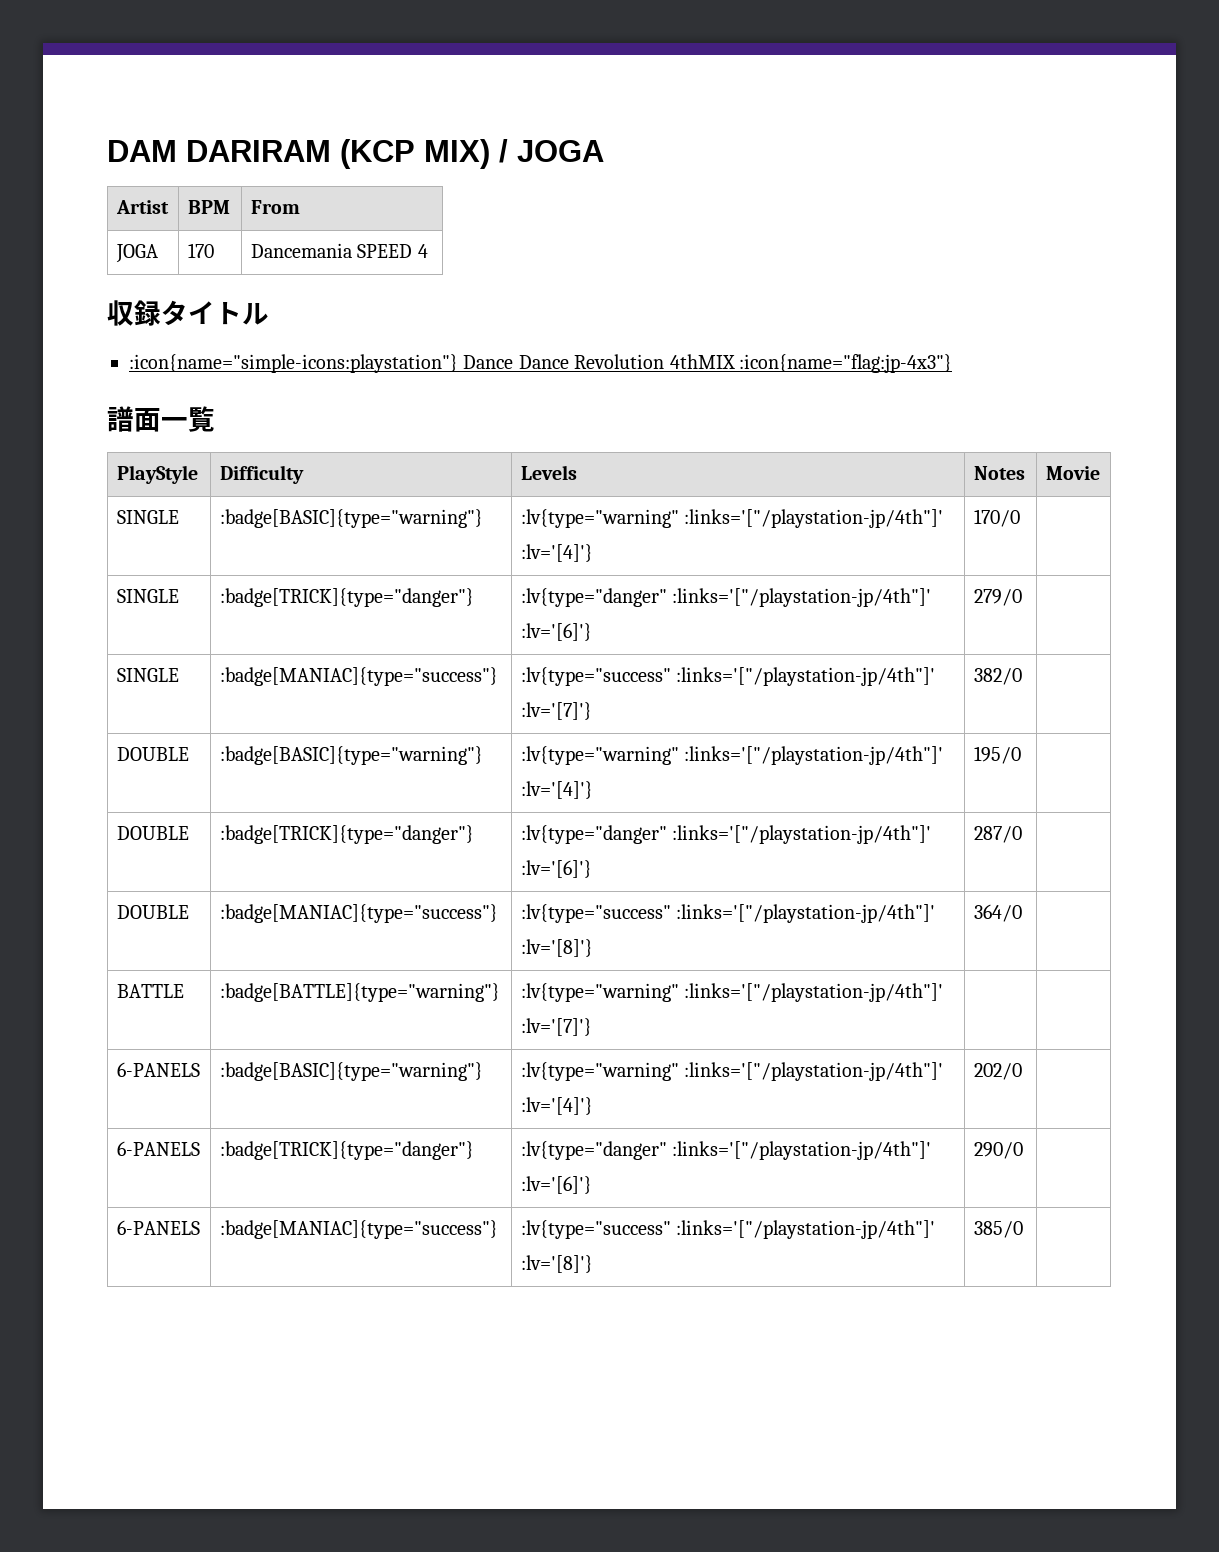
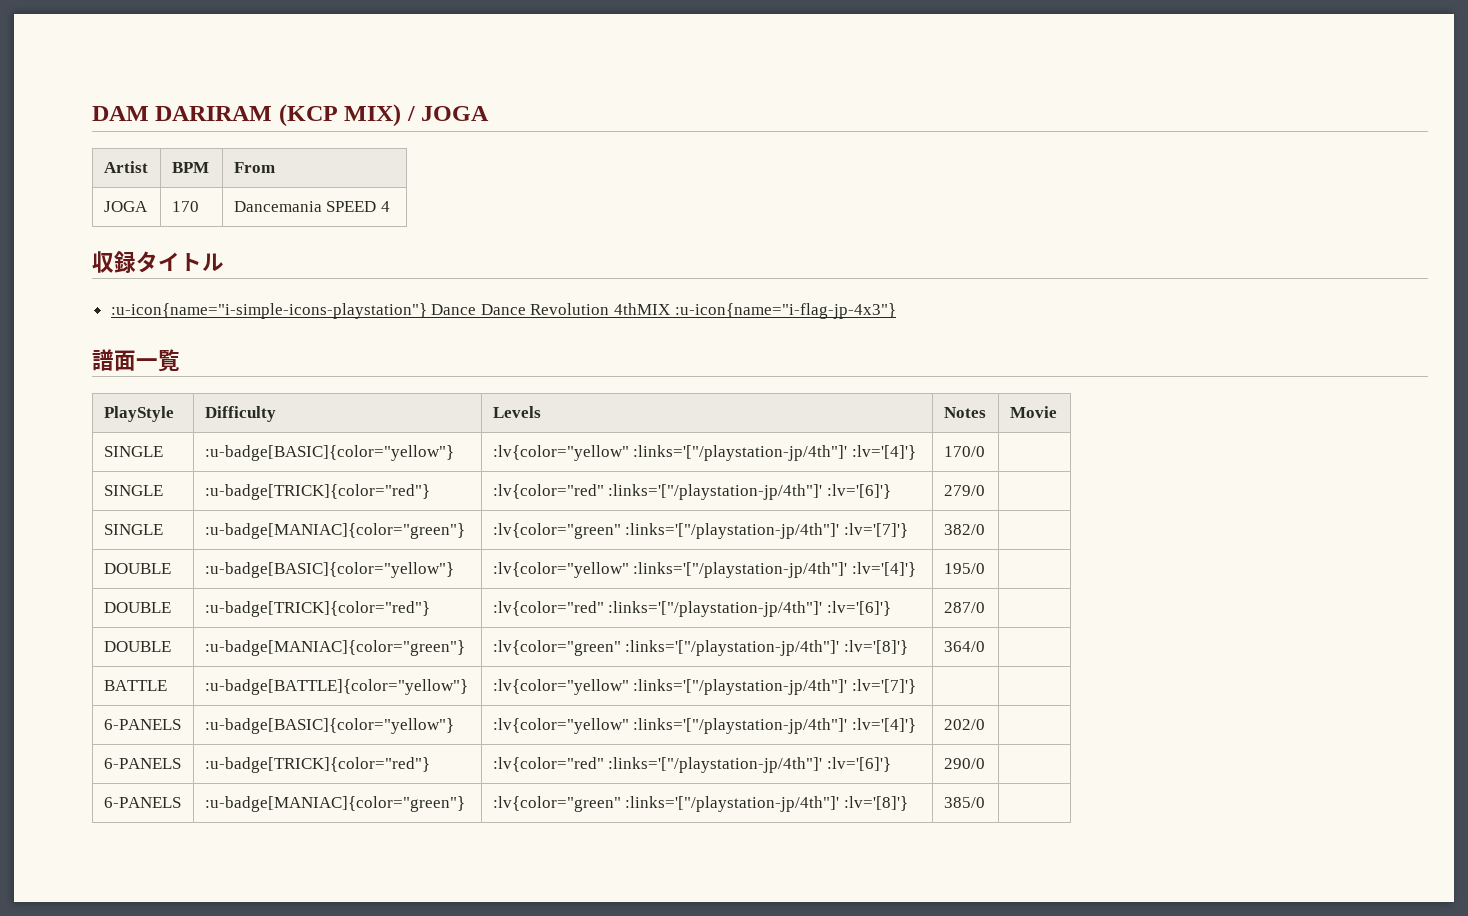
[129,354,458,373] :icon{name="simple-icons:playstation"} -> [110,303,427,319] :u-icon{name="i-simple-icons-playstation"}
[738,354,952,373] :icon{name="flag:jp-4x3"} -> [674,303,896,319] :u-icon{name="i-flag-jp-4x3"}
[219,509,483,528] [520,509,679,528] :badge[BASIC]{type="warning"} | :lv{type="warning" -> [204,445,454,461] [492,445,629,461] :u-badge[BASIC]{color="yellow"} | :lv{color="yellow"
[219,588,474,607] [520,588,667,607] :badge[TRICK]{type="danger"} | :lv{type="danger" -> [204,484,430,500] [492,484,604,499] :u-badge[TRICK]{color="red"} | :lv{color="red"
[219,667,498,686] [520,667,671,686] :badge[MANIAC]{type="success"} | :lv{type="success" -> [204,523,465,539] [492,523,621,539] :u-badge[MANIAC]{color="green"} | :lv{color="green"
[219,746,483,765] [520,746,679,765] :badge[BASIC]{type="warning"} | :lv{type="warning" -> [204,562,454,578] [492,562,629,578] :u-badge[BASIC]{color="yellow"} | :lv{color="yellow"
[219,825,474,844] [520,825,667,844] :badge[TRICK]{type="danger"} | :lv{type="danger" -> [204,601,430,617] [492,601,604,616] :u-badge[TRICK]{color="red"} | :lv{color="red"
[219,904,498,923] [520,904,671,923] :badge[MANIAC]{type="success"} | :lv{type="success" -> [204,640,465,656] [492,640,621,656] :u-badge[MANIAC]{color="green"} | :lv{color="green"
[219,983,500,1002] [520,983,679,1002] :badge[BATTLE]{type="warning"} | :lv{type="warning" -> [204,679,468,695] [492,679,629,695] :u-badge[BATTLE]{color="yellow"} | :lv{color="yellow"
[219,1062,483,1081] [520,1062,679,1081] :badge[BASIC]{type="warning"} | :lv{type="warning" -> [204,718,454,734] [492,718,629,734] :u-badge[BASIC]{color="yellow"} | :lv{color="yellow"
[219,1141,474,1160] [520,1141,667,1160] :badge[TRICK]{type="danger"} | :lv{type="danger" -> [204,757,430,773] [492,757,604,772] :u-badge[TRICK]{color="red"} | :lv{color="red"
[219,1220,498,1239] [520,1220,671,1239] :badge[MANIAC]{type="success"} | :lv{type="success" -> [204,796,465,812] [492,796,621,812] :u-badge[MANIAC]{color="green"} | :lv{color="green"

